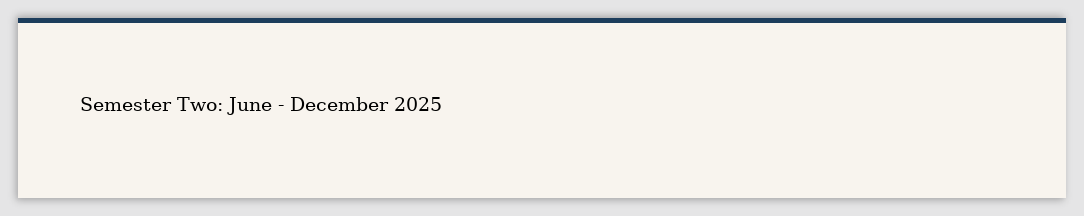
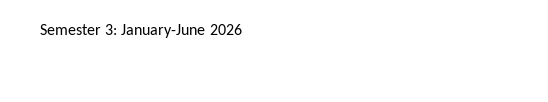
[177,97,442,115] Two: June - December 2025 -> [105,24,242,38] 3: January-June 2026

